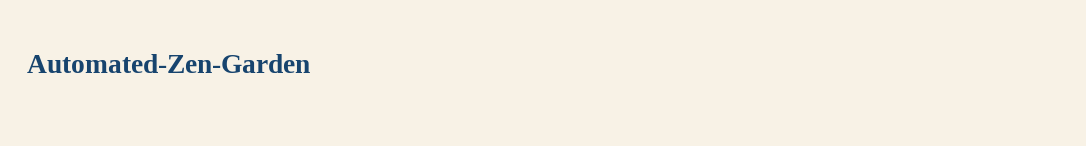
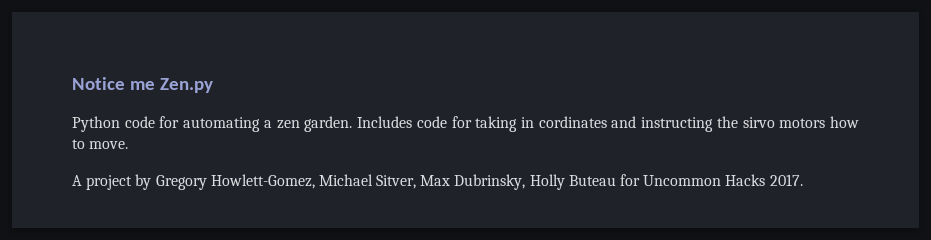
[27,54,310,73] Automated-Zen-Garden -> [72,77,214,93] [72,116,859,132] [72,139,129,149] [72,174,803,190] Notice me Zen.py // Python code for automating a zen garden. Includes code for taking in cordinates and instructing the sirvo motors how to move. // A project by Gregory Howlett-Gomez, Michael Sitver, Max Dubrinsky, Holly Buteau for Uncommon Hacks 2017.

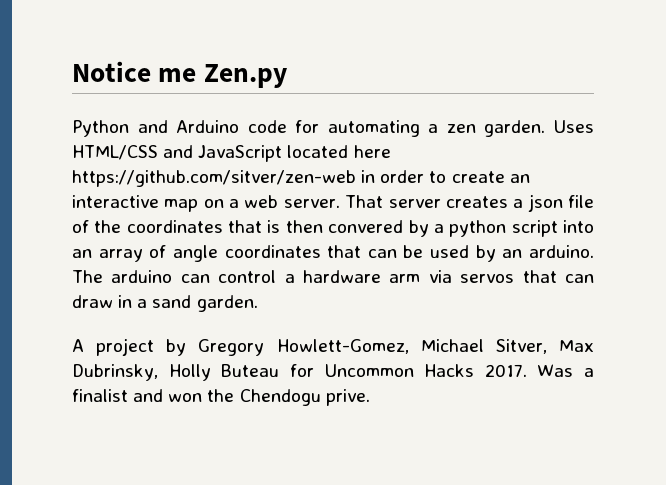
(120, 124) none -> [137,120,240,133] and Arduino
[357,116,859,132] [72,139,129,149] Includes code for taking in cordinates and instructing the sirvo motors how to move. -> [553,120,594,133] [72,145,391,162] [72,170,530,187] [72,194,594,212] [72,220,594,237] [72,245,594,262] [72,270,594,283] [72,295,258,312] Uses HTML/CSS and JavaScript located here https://github.com/sitver/zen-web in order to create an interactive map on a web server. That server creates a json file of the coordinates that is then convered by a python script into an array of angle coordinates that can be used by an arduino. The arduino can control a hardware arm via servos that can draw in a sand garden.
(803, 180) none -> [537,364,594,377] [72,389,370,406] Was a finalist and won the Chendogu prive.

